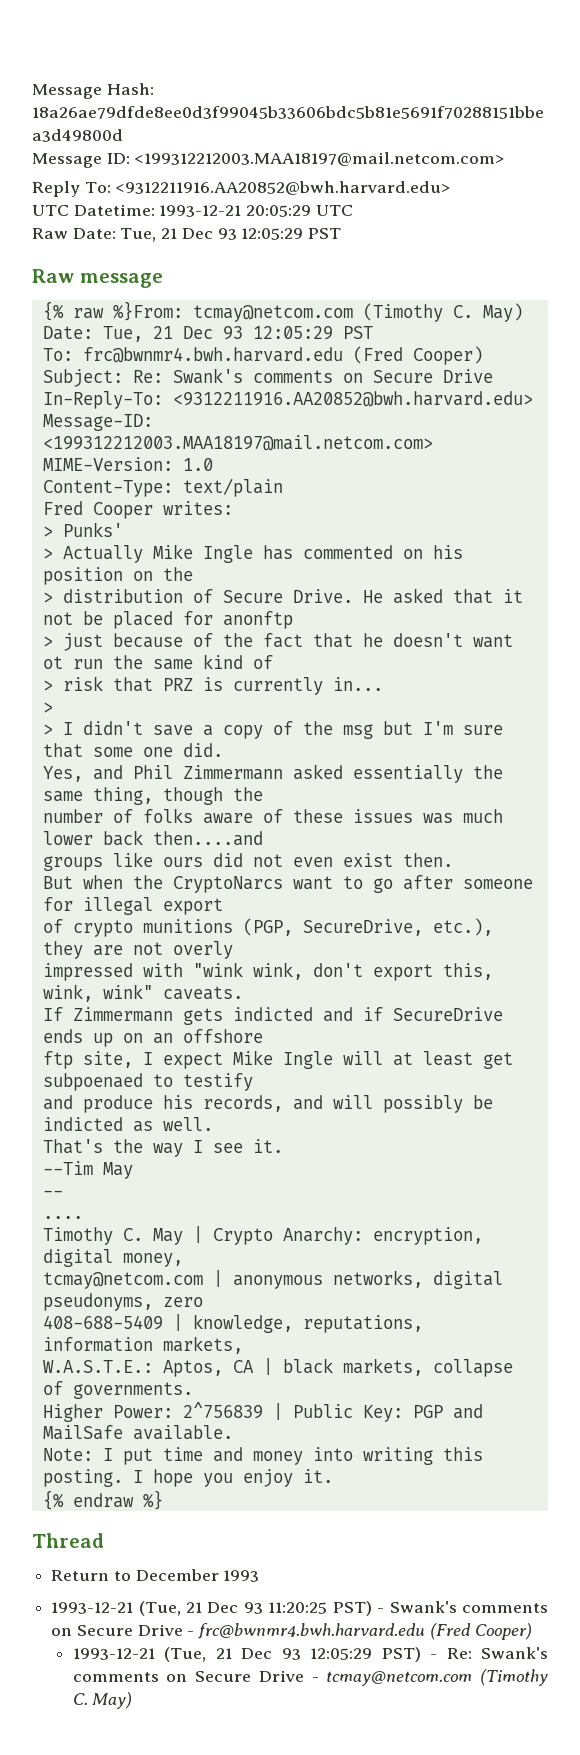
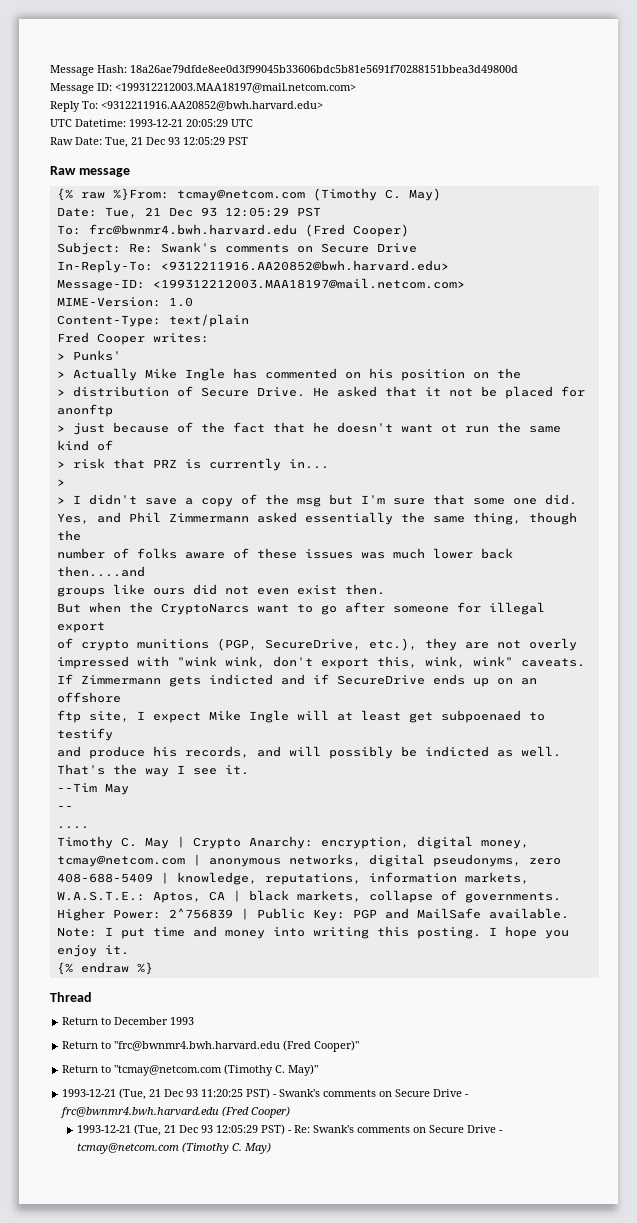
(260, 1576) none -> [62,1040,360,1052] [62,1064,319,1076] // Return to "frc@bwnmr4.bwh.harvard.edu (Fred Cooper)" // Return to "tcmay@netcom.com (Timothy C. May)"

